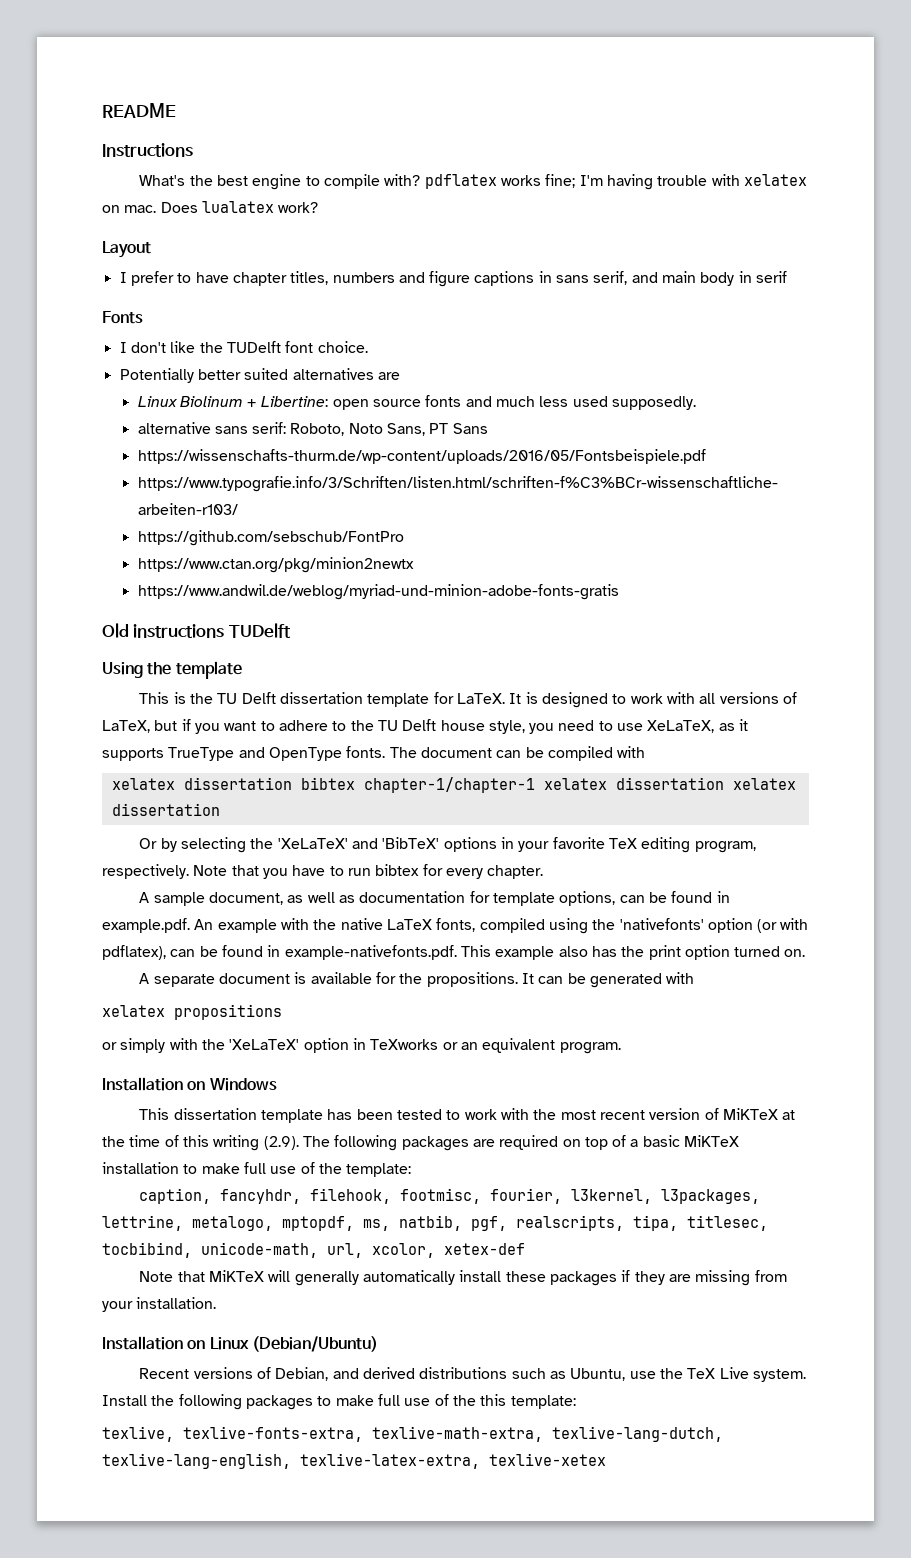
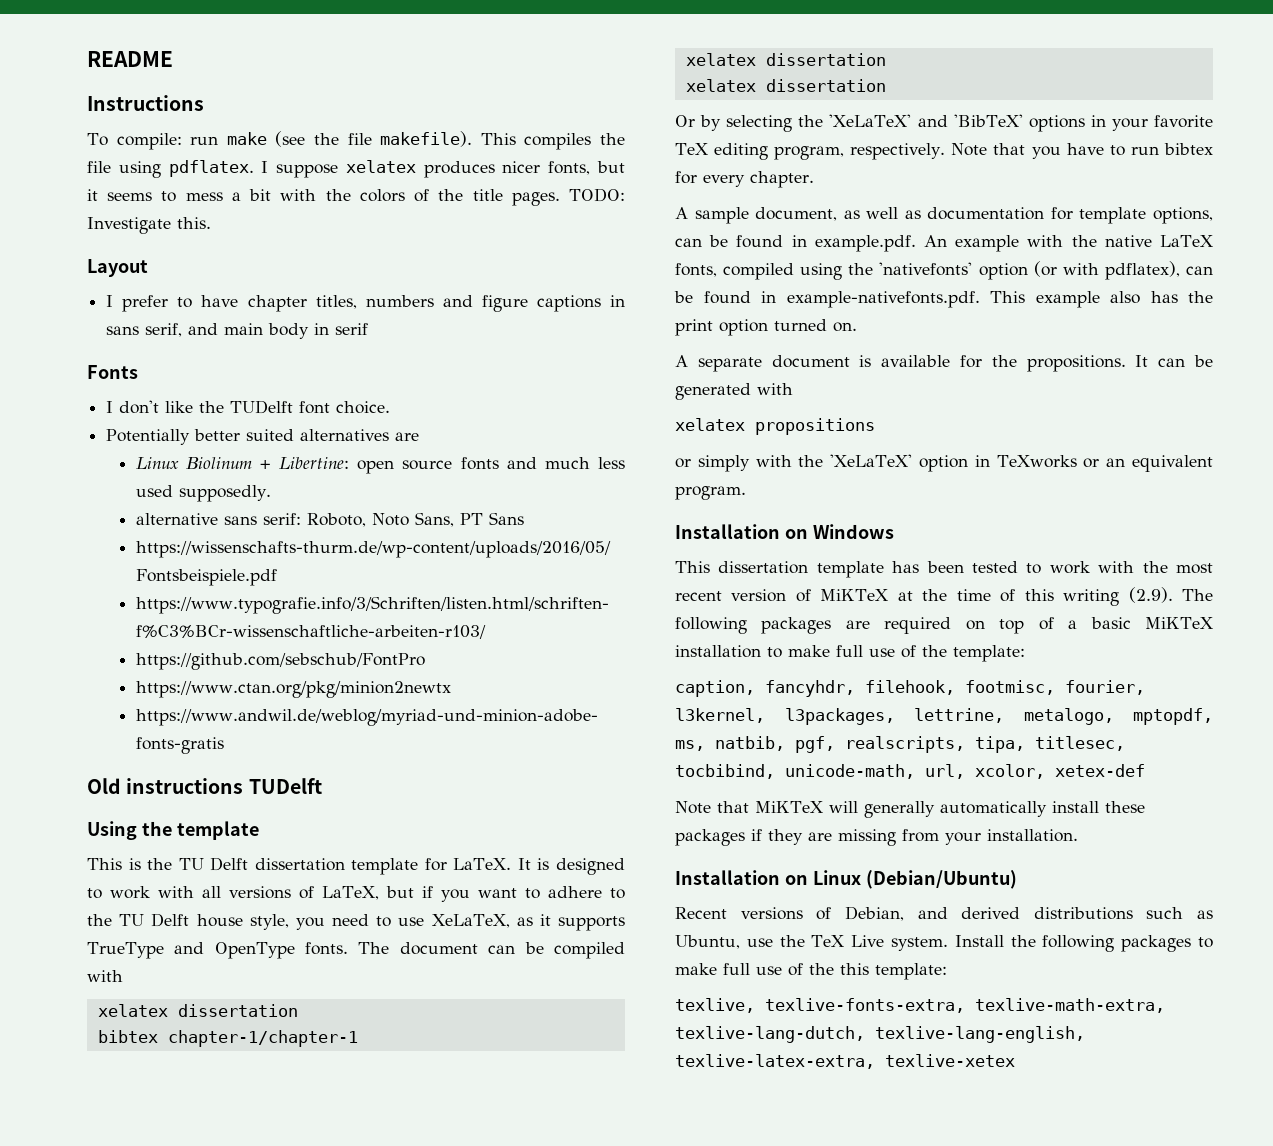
[139,174,807,190] [102,201,319,213] What's the best engine to compile with? pdflatex works fine; I'm having trouble with xelatex on mac. Does lualatex work? -> [87,131,625,150] [87,160,625,178] [87,188,625,206] [87,217,211,234] To compile: run make (see the file makefile). This compiles the file using pdflatex. I suppose xelatex produces nicer fonts, but it seems to mess a bit with the colors of the title pages. TODO: Investigate this.
(292, 783) none -> (298, 1010) //
[543,777,724,790] xelatex dissertation -> [685,53,886,66] // xelatex dissertation //

